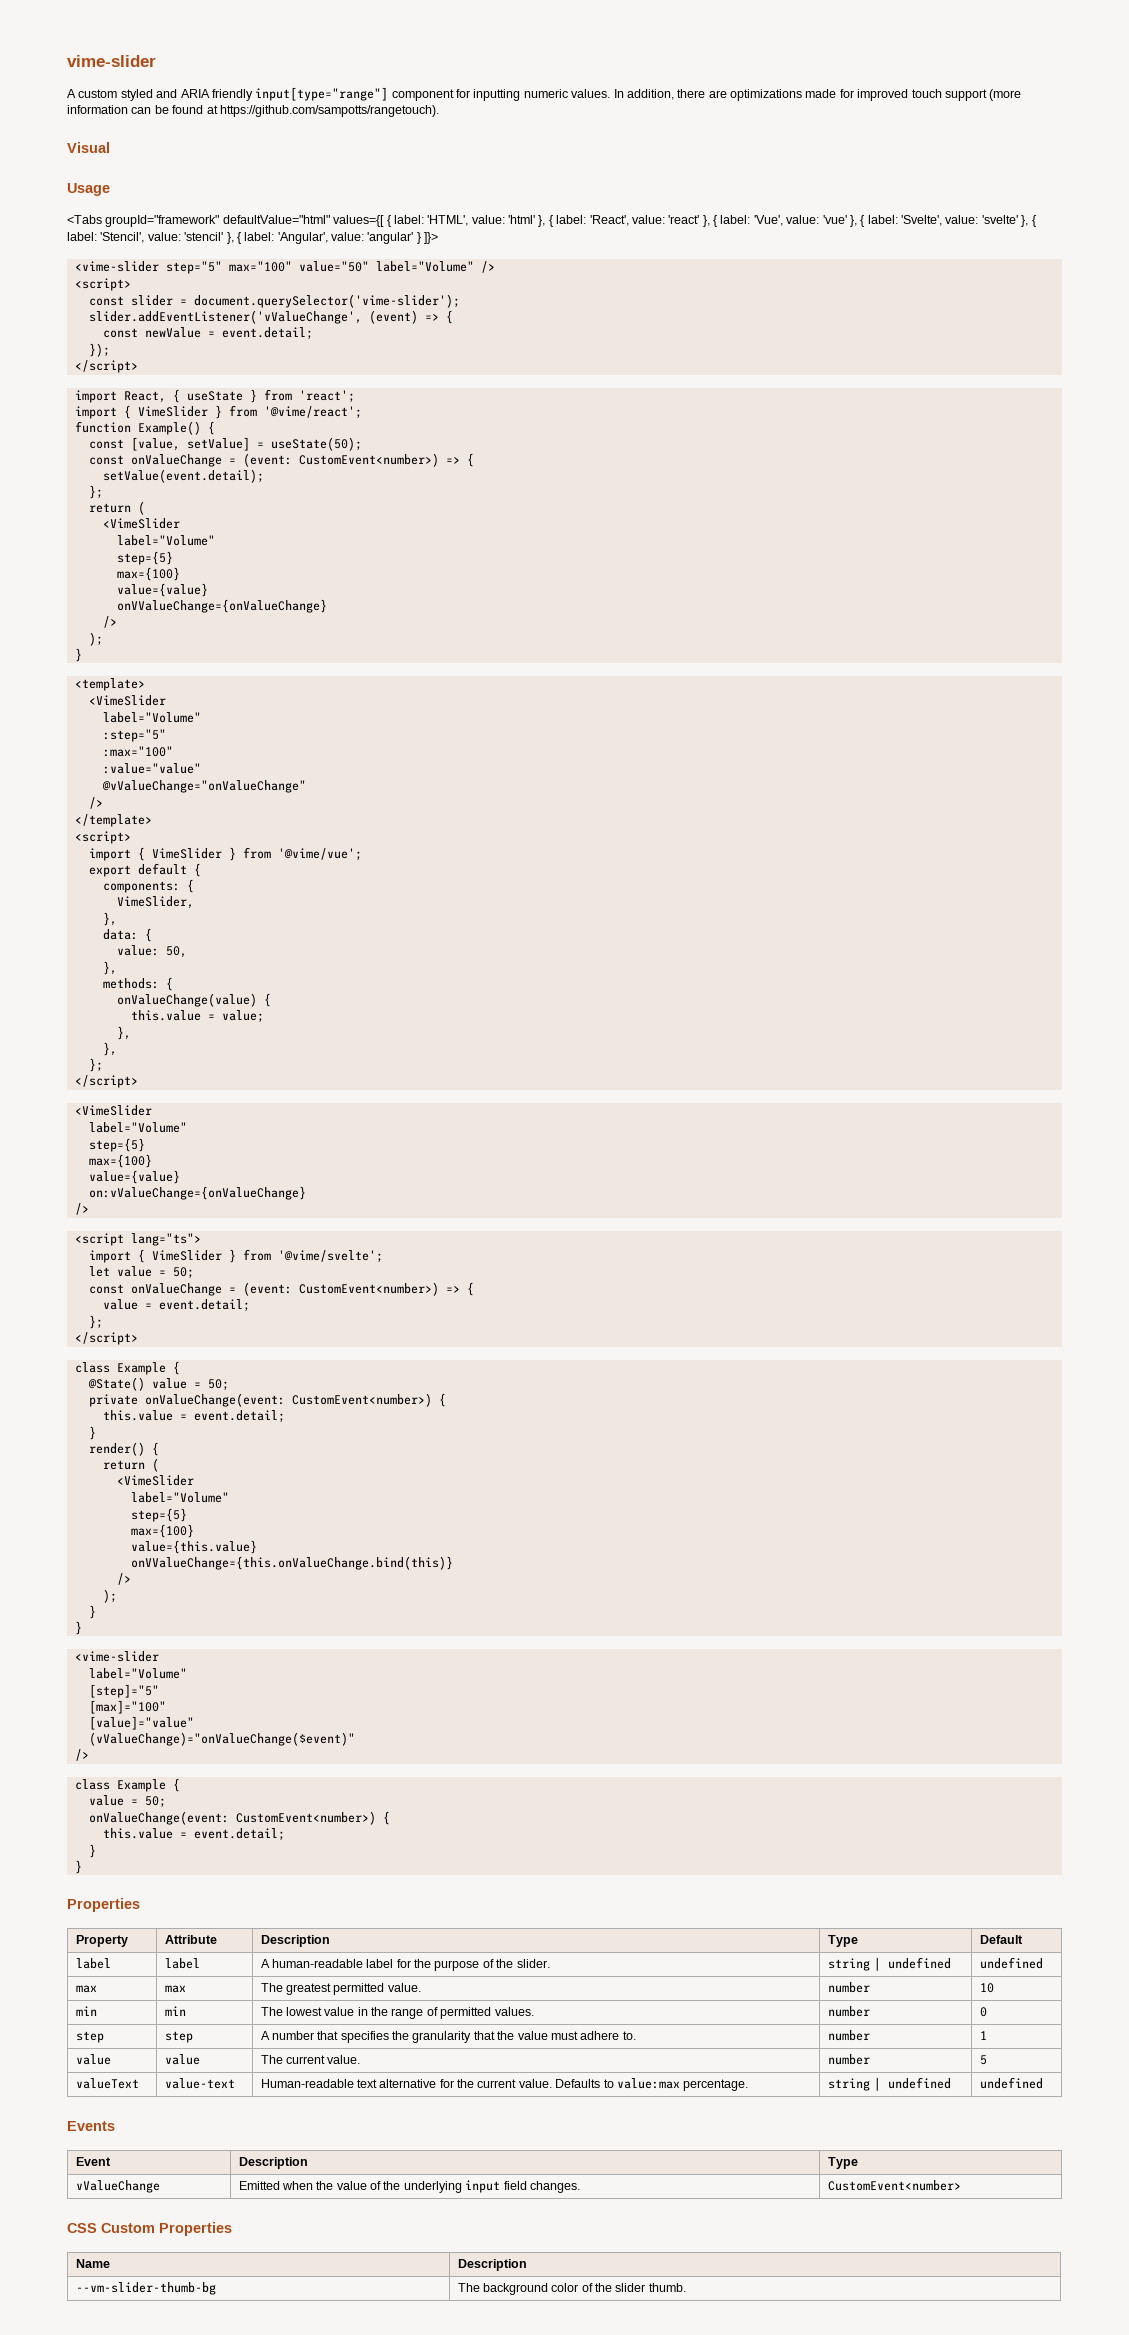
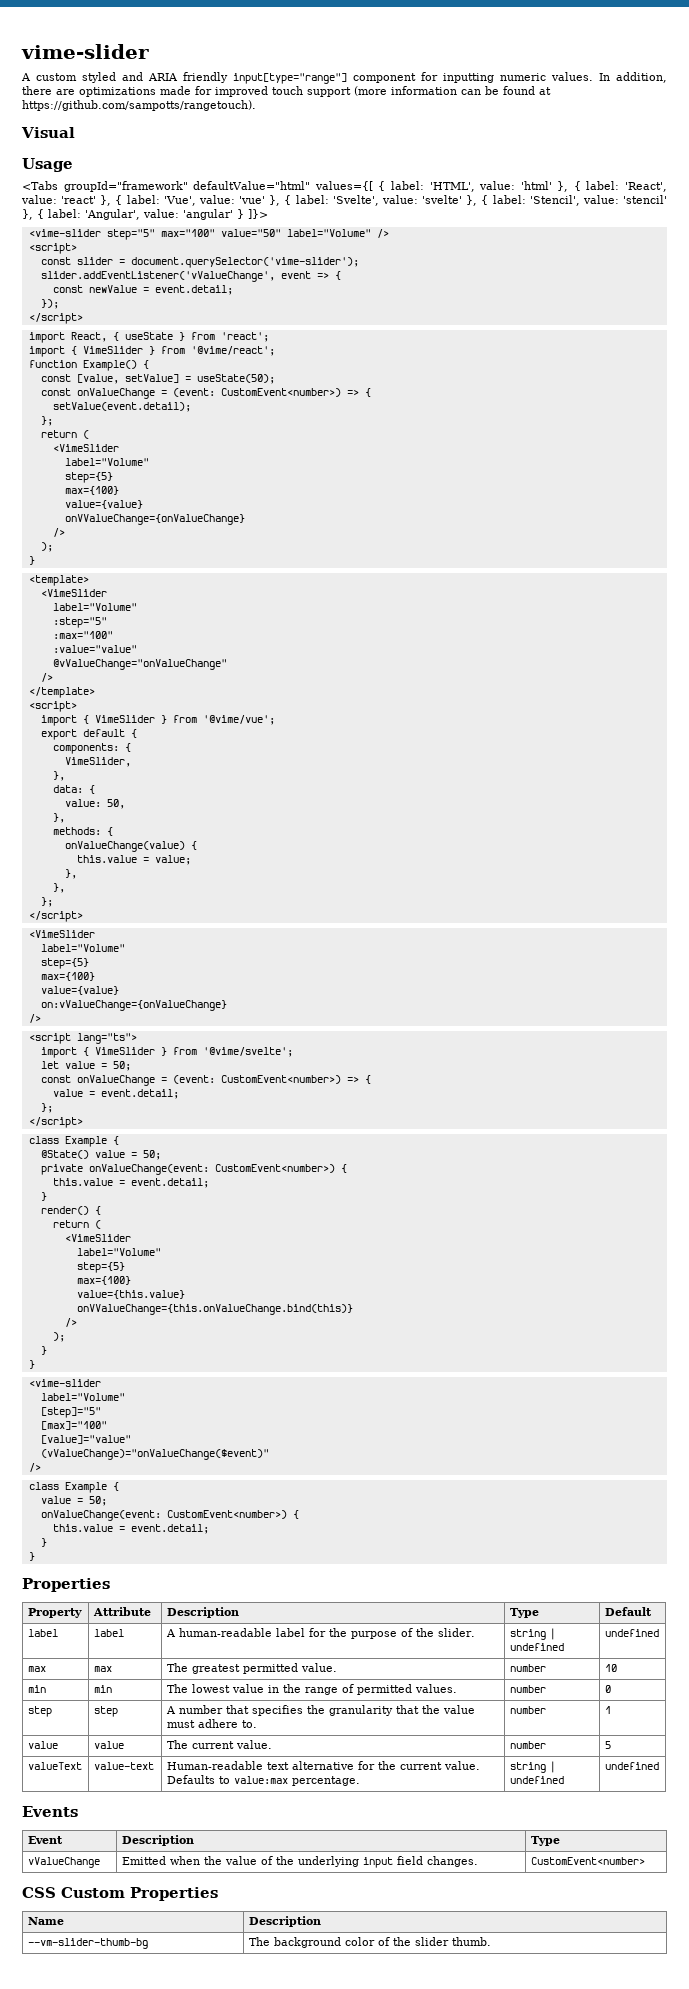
[368,310,418,324] (event) -> [280,271,311,279] event

